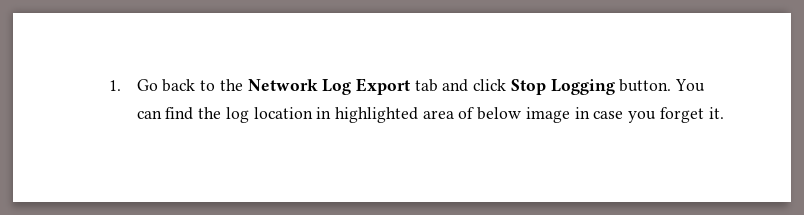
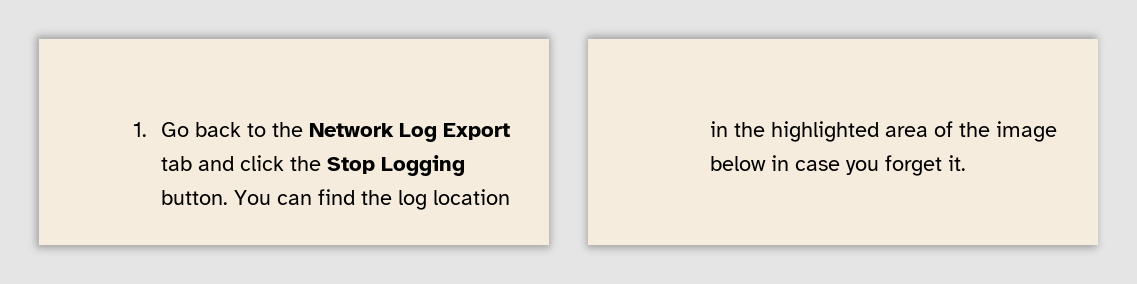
(507, 85) none -> [290,156,322,171] the
(332, 113) none -> [734,122,766,137] the
[477,107,570,123] below image -> [959,121,1058,142] [710,156,767,171] the image below

